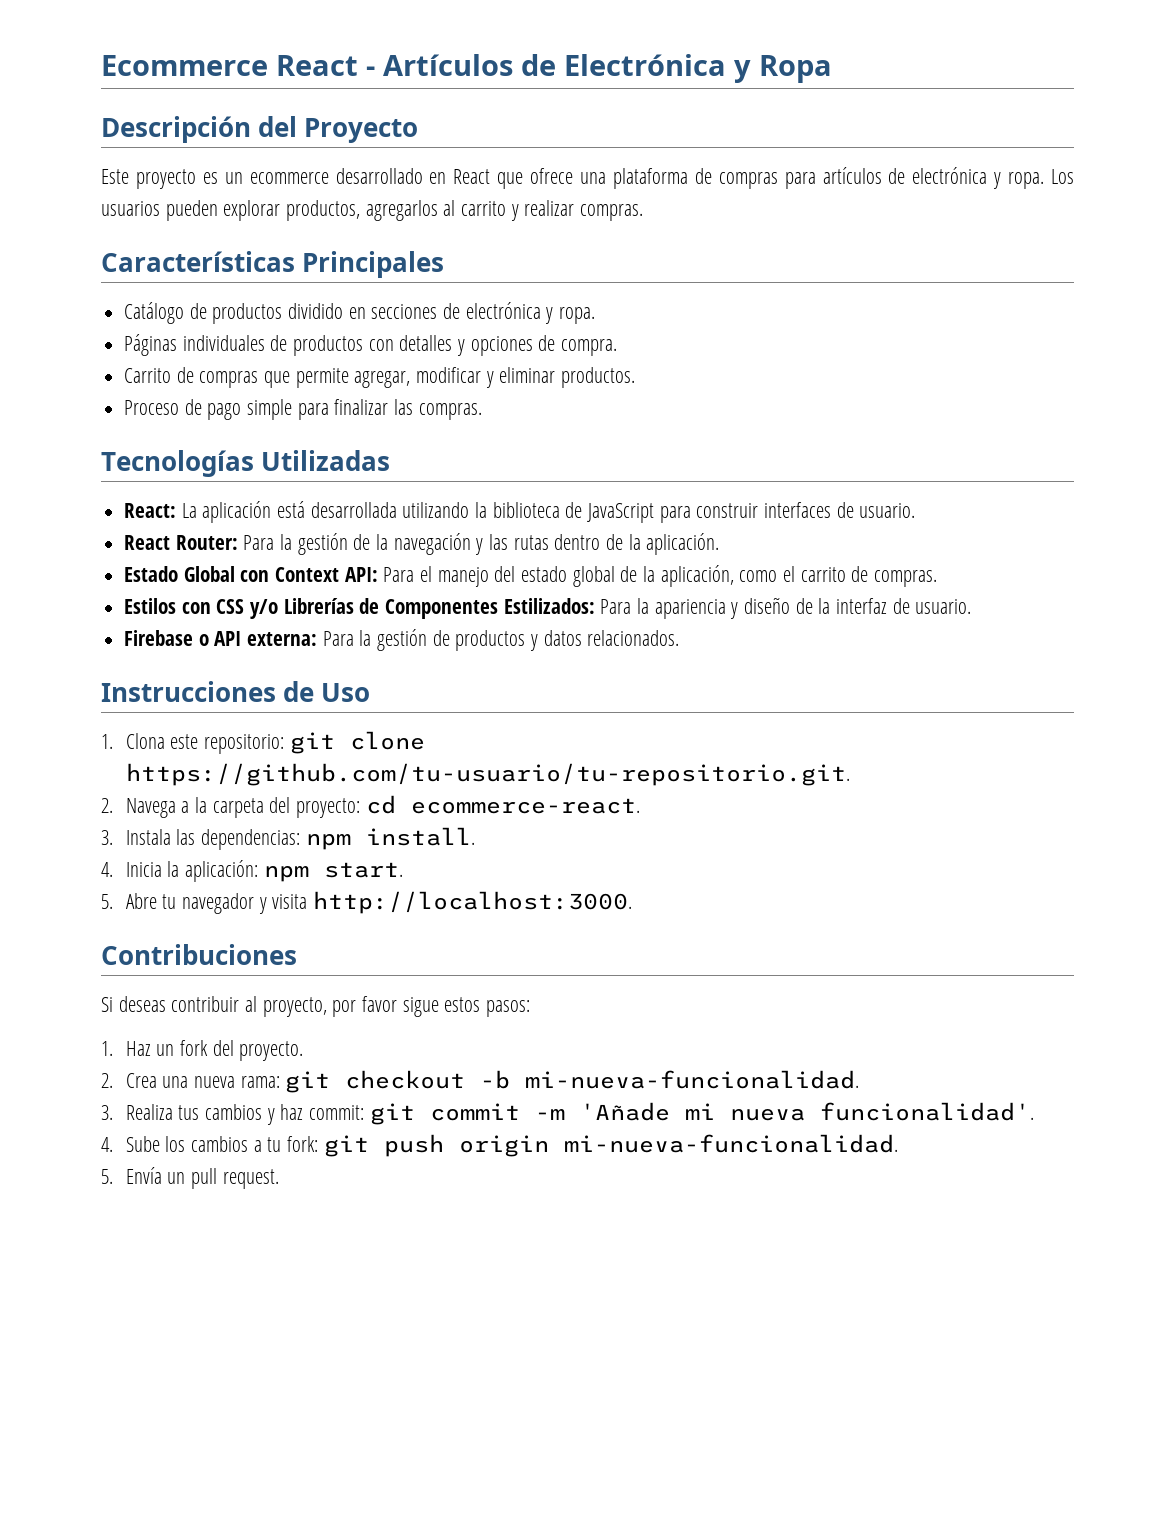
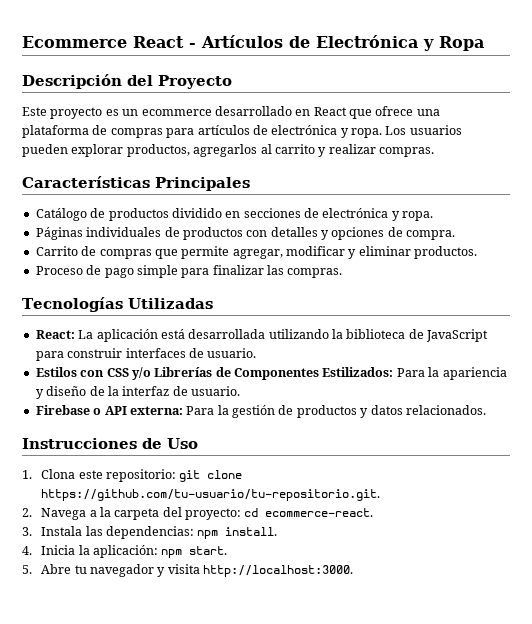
[124,533,720,555] [124,565,938,587] // React Router: Para la gestión de la navegación y las rutas dentro de la aplicación. // Estado Global con Context API: Para el manejo del estado global de la aplicación, como el carrito de compras. -> (257, 353) none
[101,944,297,965] [101,996,531,1017] [101,1040,304,1061] [101,1070,860,1093] [101,1102,1034,1125] [101,1134,898,1157] [101,1167,279,1189] // Contribuciones // Si deseas contribuir al proyecto, por favor sigue estos pasos: // 1. Haz un fork del proyecto. // 2. Crea una nueva rama: git checkout -b mi-nueva-funcionalidad. // 3. Realiza tus cambios y haz commit: git commit -m 'Añade mi nueva funcionalidad'. // 4. Sube los cambios a tu fork: git push origin mi-nueva-funcionalidad. // 5. Envía un pull request. -> (354, 571) none

